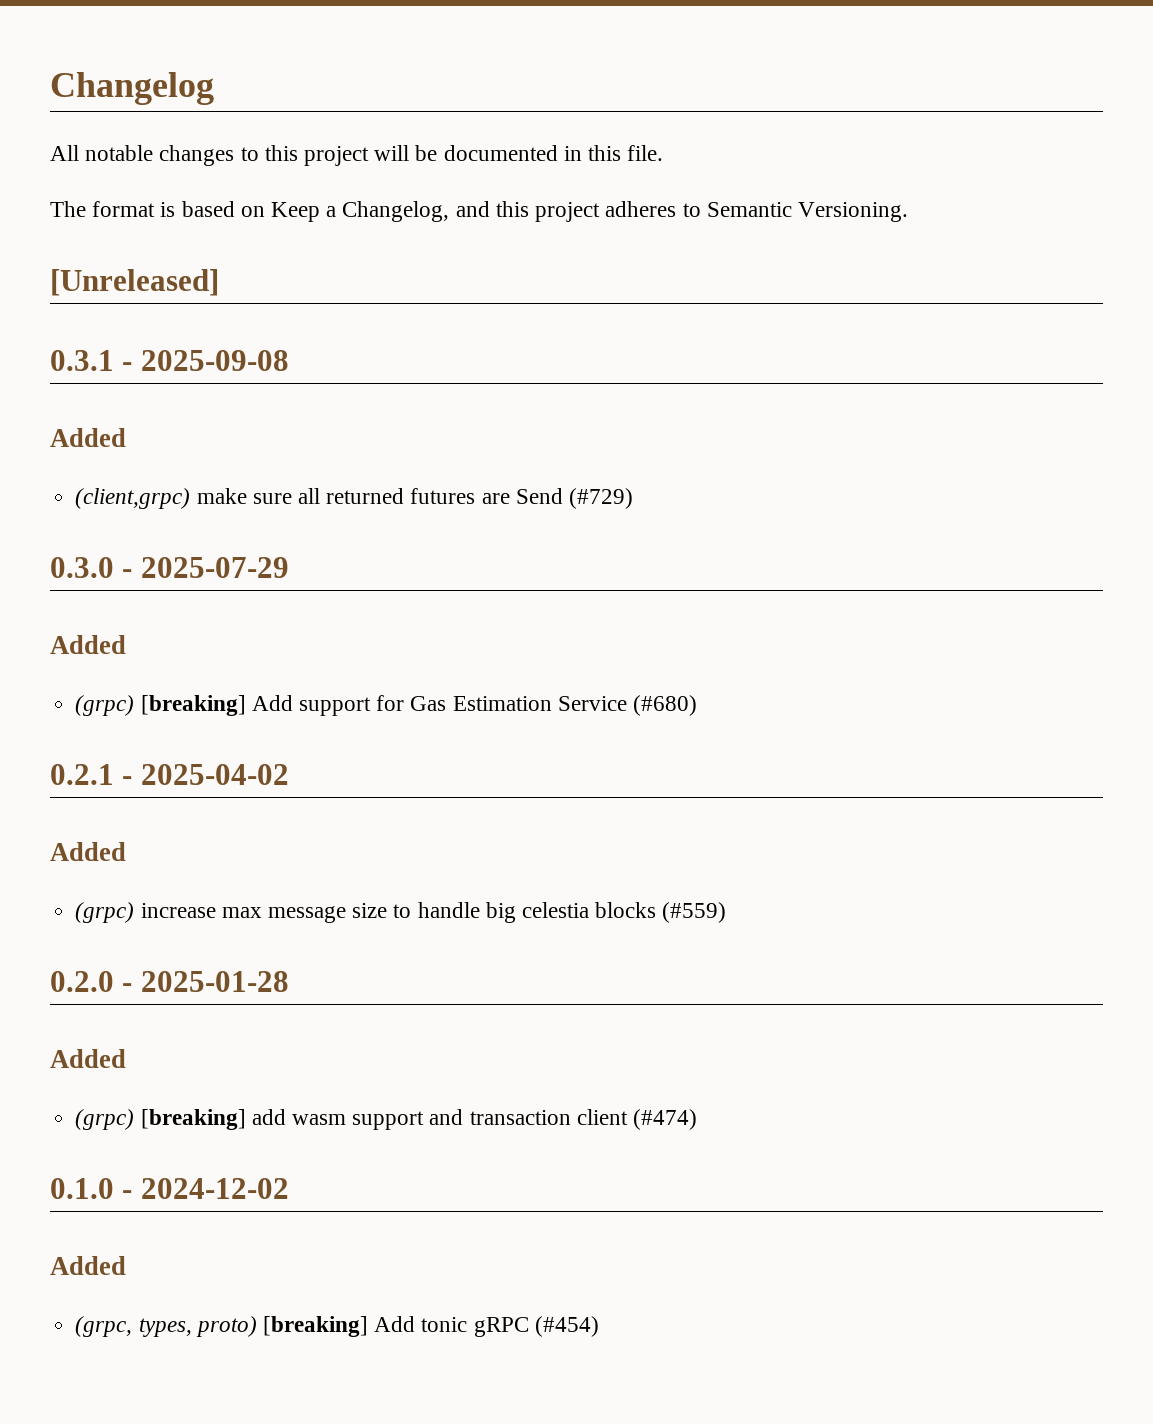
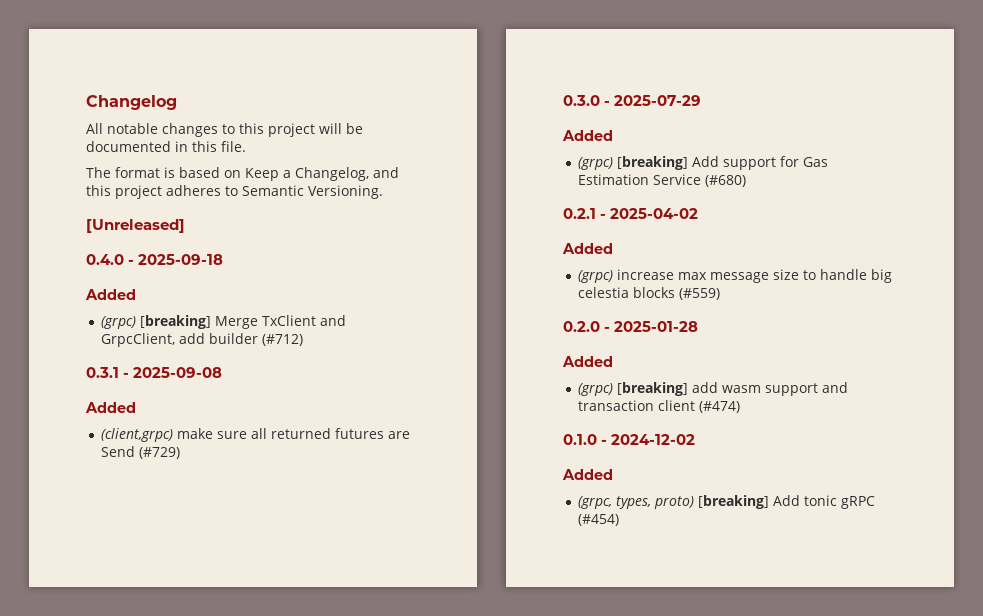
(219, 282) none -> [86,254,224,265] [85,289,136,300] [100,315,346,329] [100,333,303,347] // 0.4.0 - 2025-09-18 // Added // (grpc) [breaking] Merge TxClient and GrpcClient, add builder (#712)

